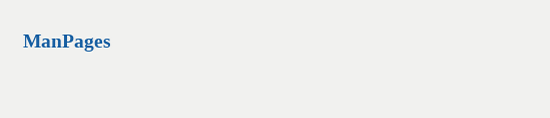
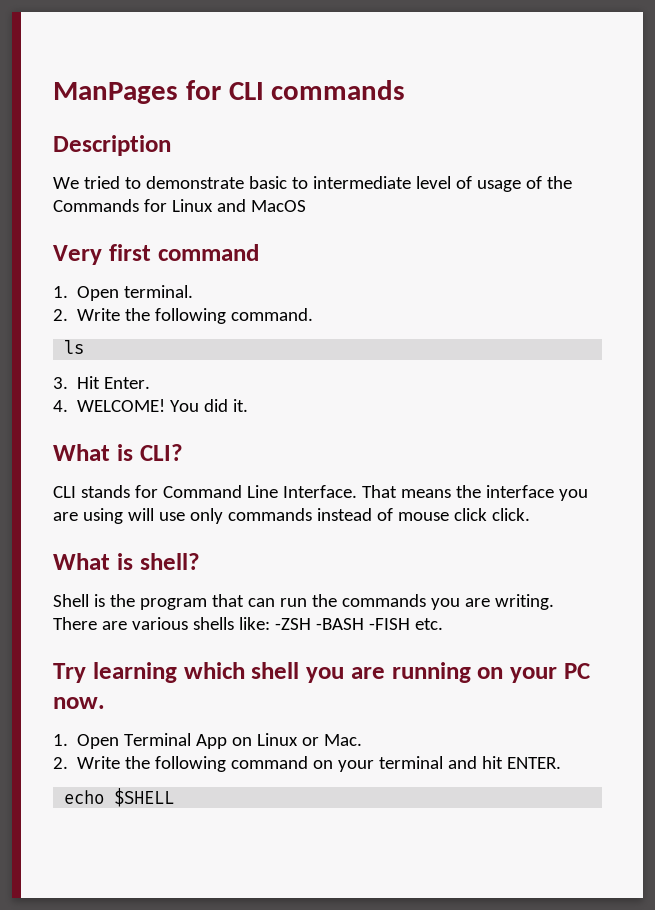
(112, 43) none -> [185,80,406,100] [53,135,171,156] [53,176,572,192] [53,199,306,212] [53,244,259,265] [53,285,194,301] [53,308,314,324] [64,340,85,354] [53,376,151,389] [53,399,249,412] [53,444,183,461] [53,485,588,501] [53,508,530,524] [53,553,200,570] [53,594,554,610] [53,617,443,630] [53,662,590,683] [53,697,105,709] [53,733,363,749] [53,756,562,772] [64,788,175,807] for CLI commands // Description // We tried to demonstrate basic to intermediate level of usage of the Commands for Linux and MacOS // Very first command // 1. Open terminal. // 2. Write the following command. // ls // 3. Hit Enter. // 4. WELCOME! You did it. // What is CLI? // CLI stands for Command Line Interface. That means the interface you are using will use only commands instead of mouse click click. // What is shell? // Shell is the program that can run the commands you are writing. There are various shells like: -ZSH -BASH -FISH etc. // Try learning which shell you are running on your PC now. // 1. Open Terminal App on Linux or Mac. // 2. Write the following command on your terminal and hit ENTER. // echo $SHELL

